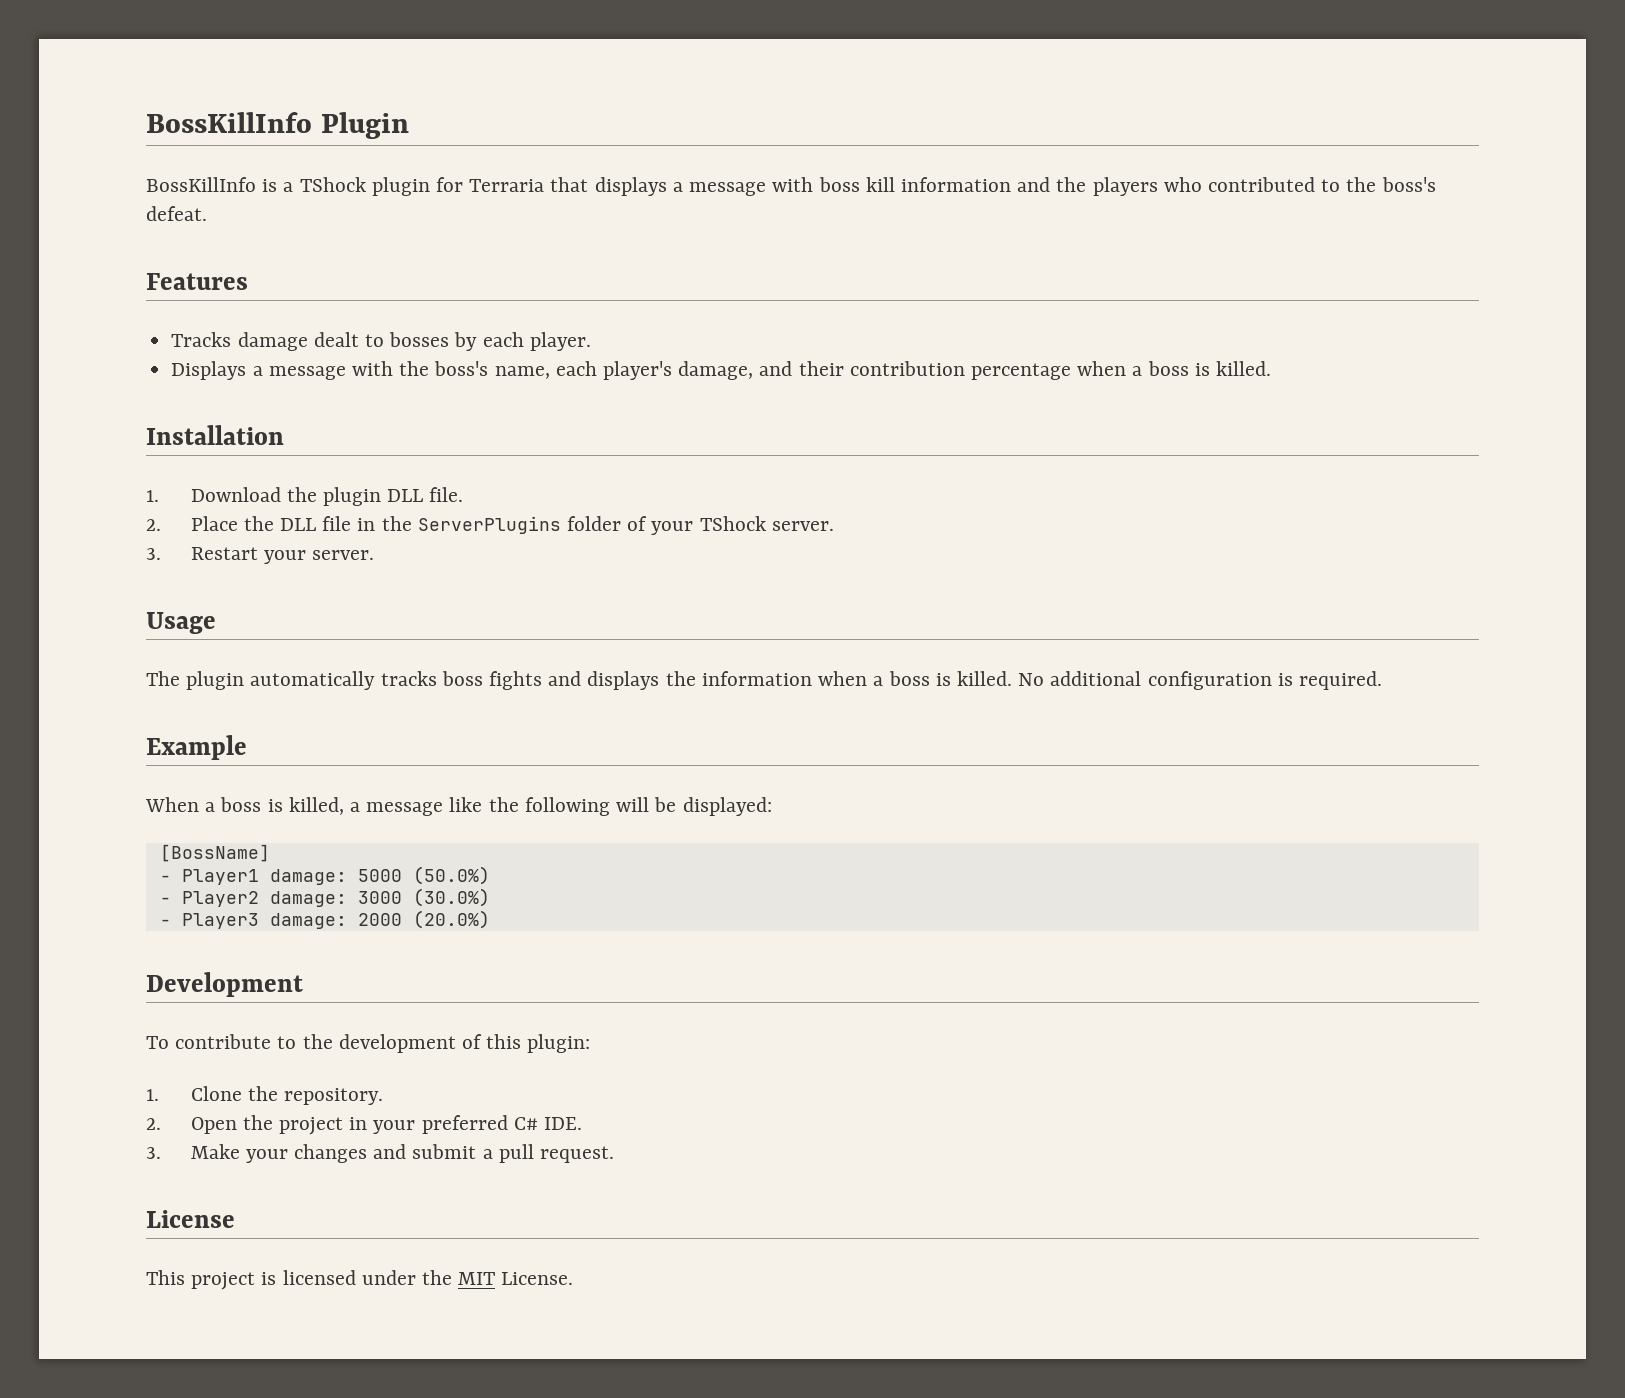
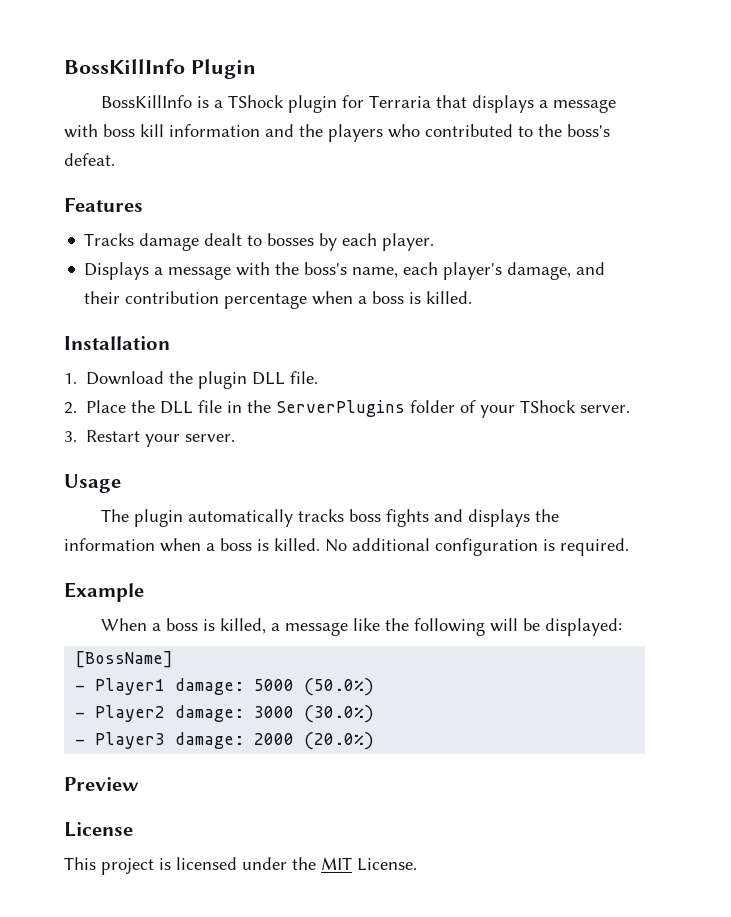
[146,972,303,997] [146,1034,591,1053] [146,1086,383,1105] [146,1115,582,1135] [146,1144,614,1163] Development // To contribute to the development of this plugin: // 1. Clone the repository. // 2. Open the project in your preferred C# IDE. // 3. Make your changes and submit a pull request. -> [64,777,139,791] Preview

